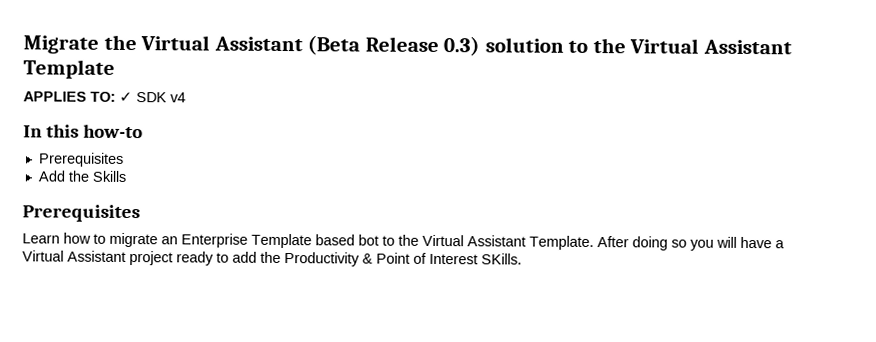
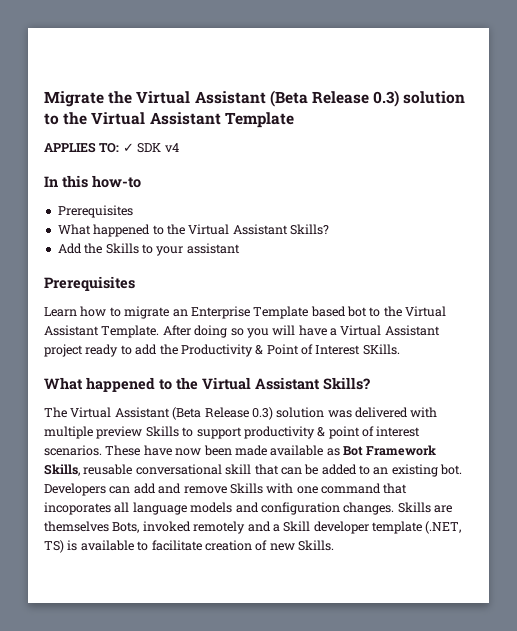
(124, 159) none -> [57,224,329,237] // What happened to the Virtual Assistant Skills?
(126, 176) none -> [141,243,240,256] to your assistant
(522, 259) none -> [44,377,370,392] [44,407,438,420] [44,426,421,439] [44,445,437,456] [44,464,463,477] [44,483,408,496] [44,502,452,515] [44,521,462,534] [44,540,334,553] // What happened to the Virtual Assistant Skills? // The Virtual Assistant (Beta Release 0.3) solution was delivered with multiple preview Skills to support productivity & point of interest scenarios. These have now been made available as Bot Framework Skills, reusable conversational skill that can be added to an existing bot. Developers can add and remove Skills with one command that incoporates all language models and configuration changes. Skills are themselves Bots, invoked remotely and a Skill developer template (.NET, TS) is available to facilitate creation of new Skills.

